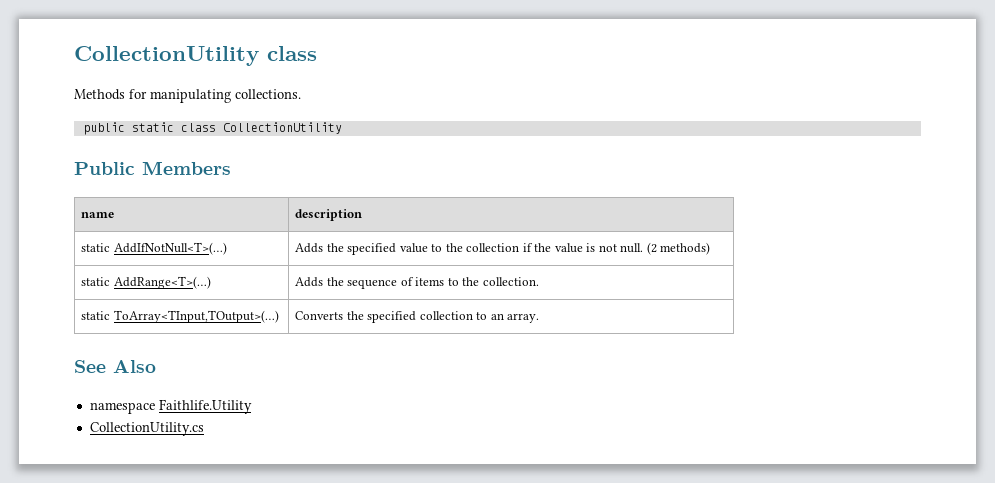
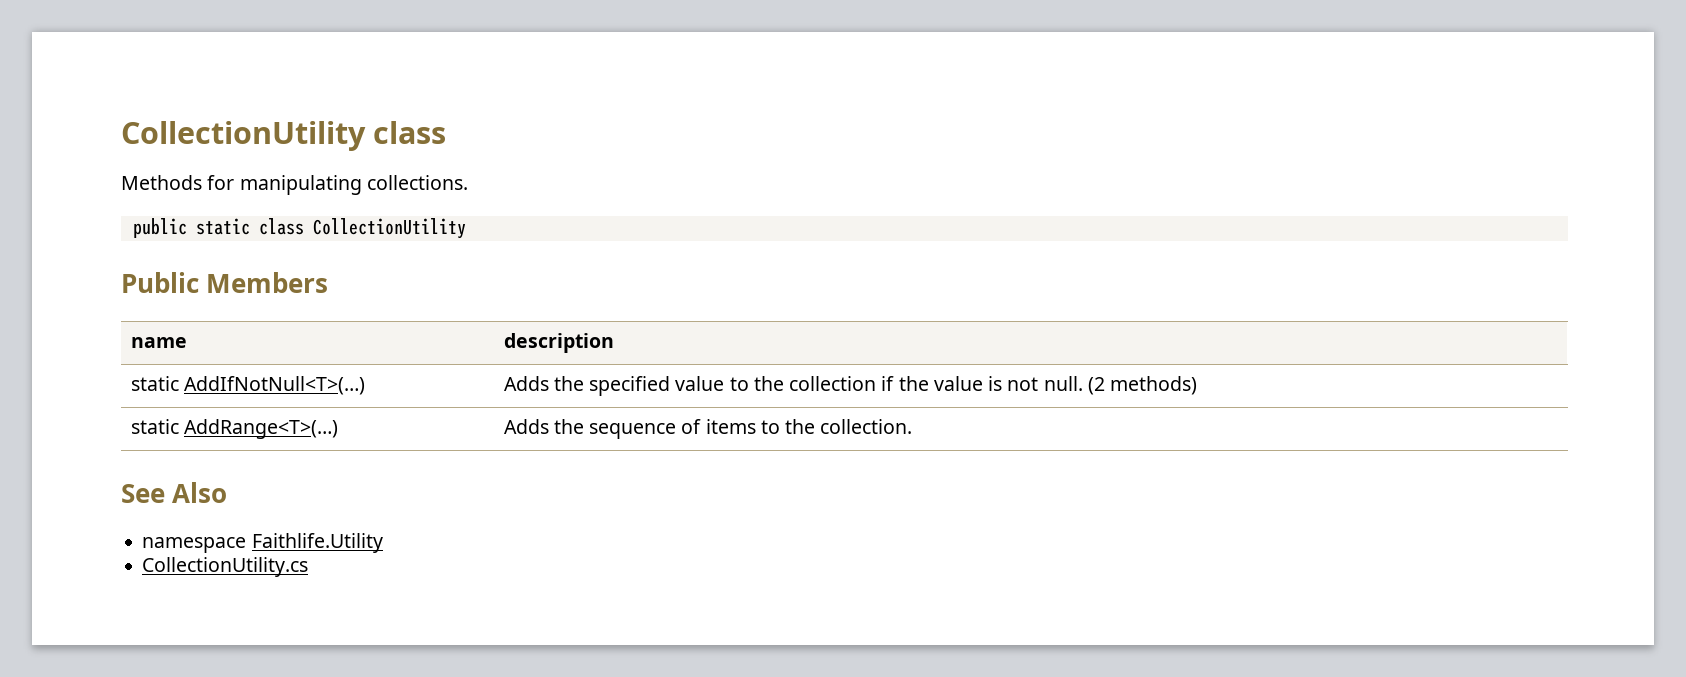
[81,310,279,323] [295,311,540,323] // static ToArray<TInput,TOutput>(…) | Converts the specified collection to an array. -> (913, 426) none

